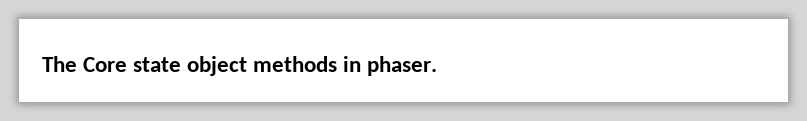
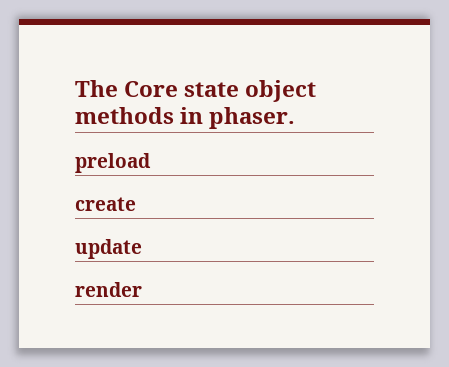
(438, 66) none -> [75,153,151,173] [75,197,136,211] [75,239,142,259] [75,282,142,297] // preload // create // update // render

